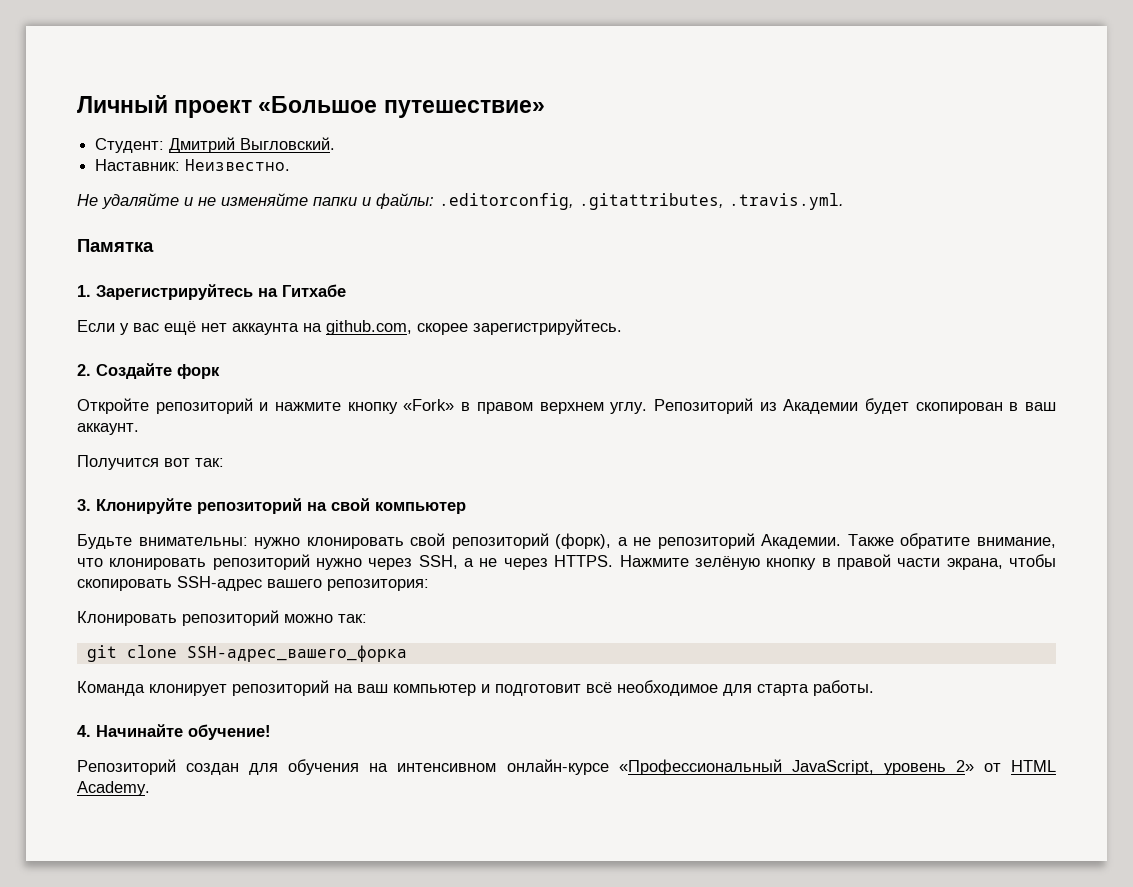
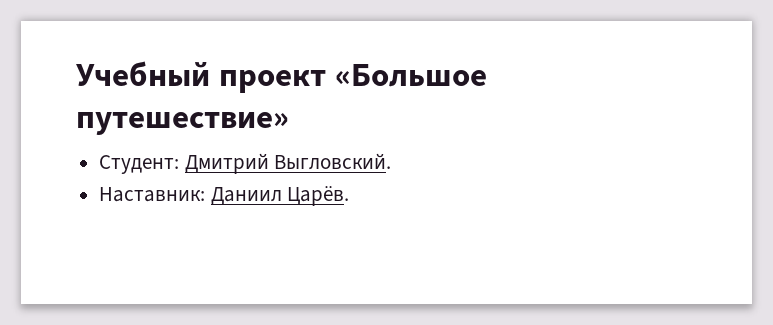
[77,95,168,113] Личный -> [76,61,210,86] Учебный
[185,159,291,171] [77,193,844,210] [77,239,154,252] [77,284,346,300] [77,319,622,335] [77,363,220,379] [77,398,1056,414] [77,423,139,435] [77,455,224,470] [77,498,466,514] [77,533,1056,549] [77,554,1057,570] [77,576,429,591] [77,610,367,626] [86,645,407,662] [77,680,874,696] [77,724,271,740] [77,759,1057,775] [77,781,150,796] Неизвестно. // Не удаляйте и не изменяйте папки и файлы: .editorconfig, .gitattributes, .travis.yml. // Памятка // 1. Зарегистрируйтесь на Гитхабе // Если у вас ещё нет аккаунта на github.com, скорее зарегистрируйтесь. // 2. Создайте форк // Откройте репозиторий и нажмите кнопку «Fork» в правом верхнем углу. Репозиторий из Академии будет скопирован в ваш аккаунт. // Получится вот так: // 3. Клонируйте репозиторий на свой компьютер // Будьте внимательны: нужно клонировать свой репозиторий (форк), а не репозиторий Академии. Также обратите внимание, что клонировать репозиторий нужно через SSH, а не через HTTPS. Нажмите зелёную кнопку в правой части экрана, чтобы скопировать SSH-адрес вашего репозитория: // Клонировать репозиторий можно так: // git clone SSH-адрес_вашего_форка // Команда клонирует репозиторий на ваш компьютер и подготовит всё необходимое для старта работы. // 4. Начинайте обучение! // Репозиторий создан для обучения на интенсивном онлайн‑курсе «Профессиональный JavaScript, уровень 2» от HTML Academy. -> [210,186,350,206] Даниил Царёв.

